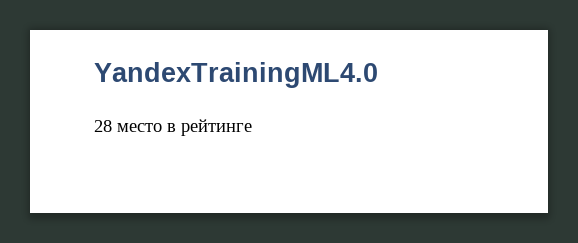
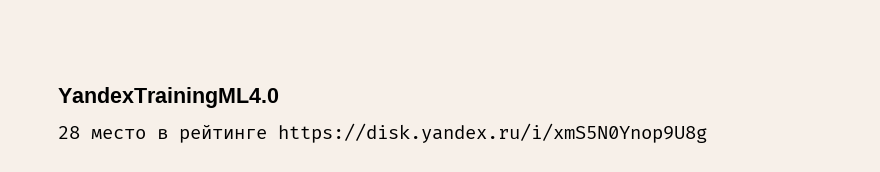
(252, 127) none -> [278,123,707,143] https://disk.yandex.ru/i/xmS5N0Ynop9U8g

